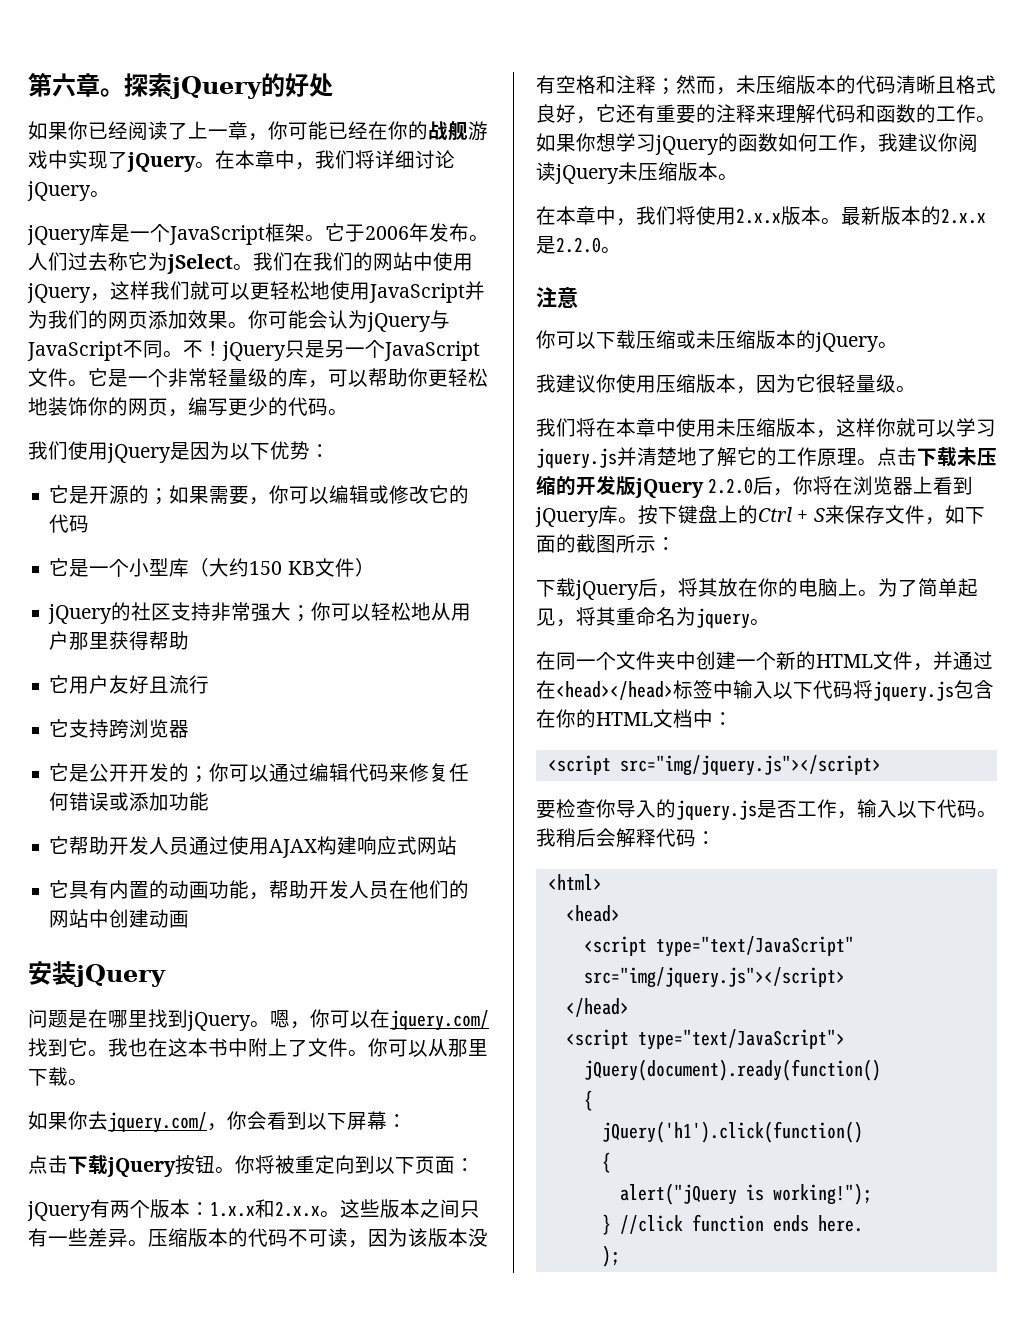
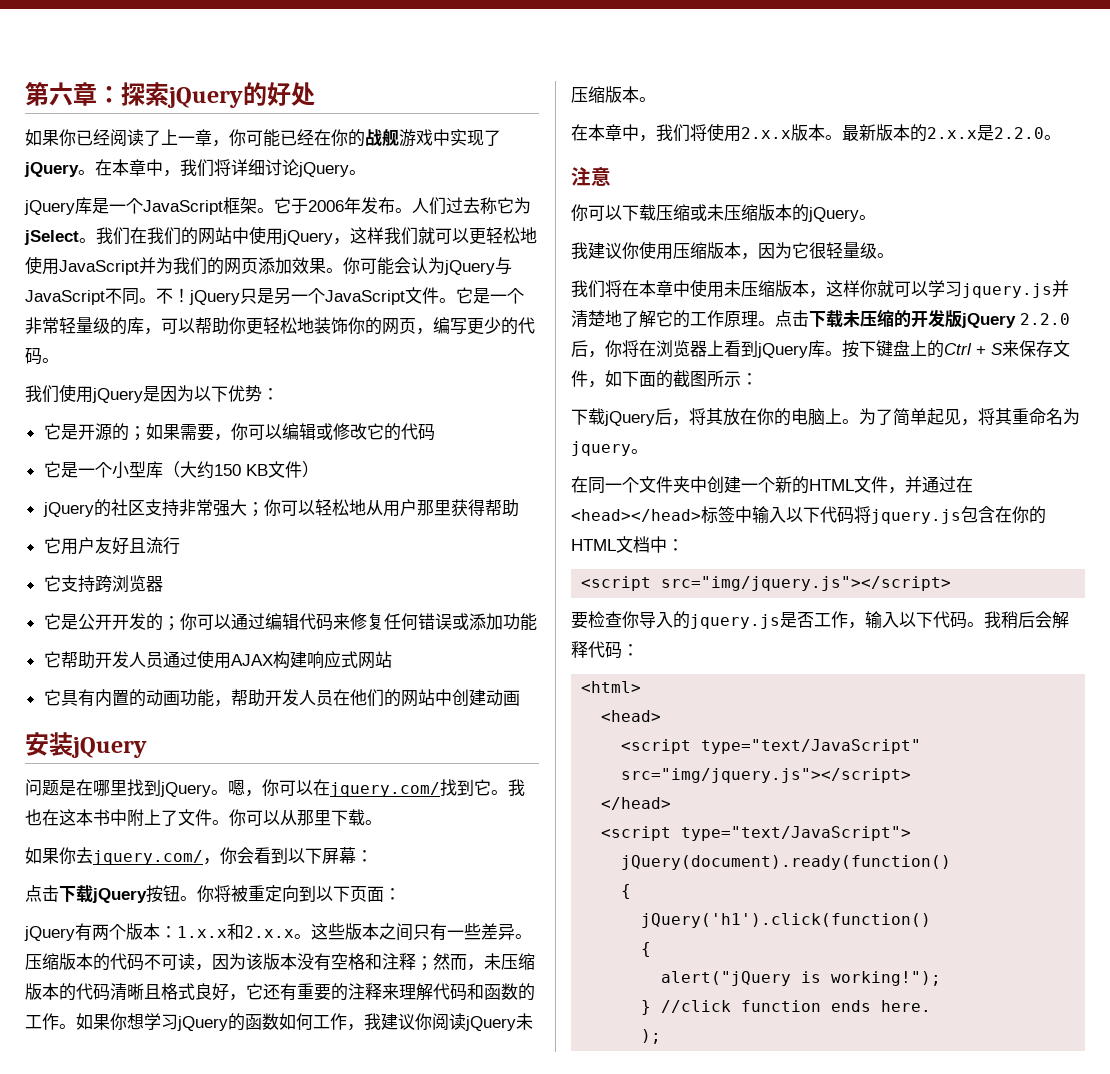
[100,88,124,97] 。 -> [97,86,121,103] ：

